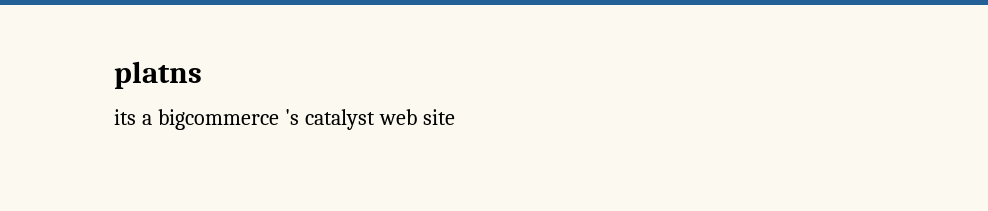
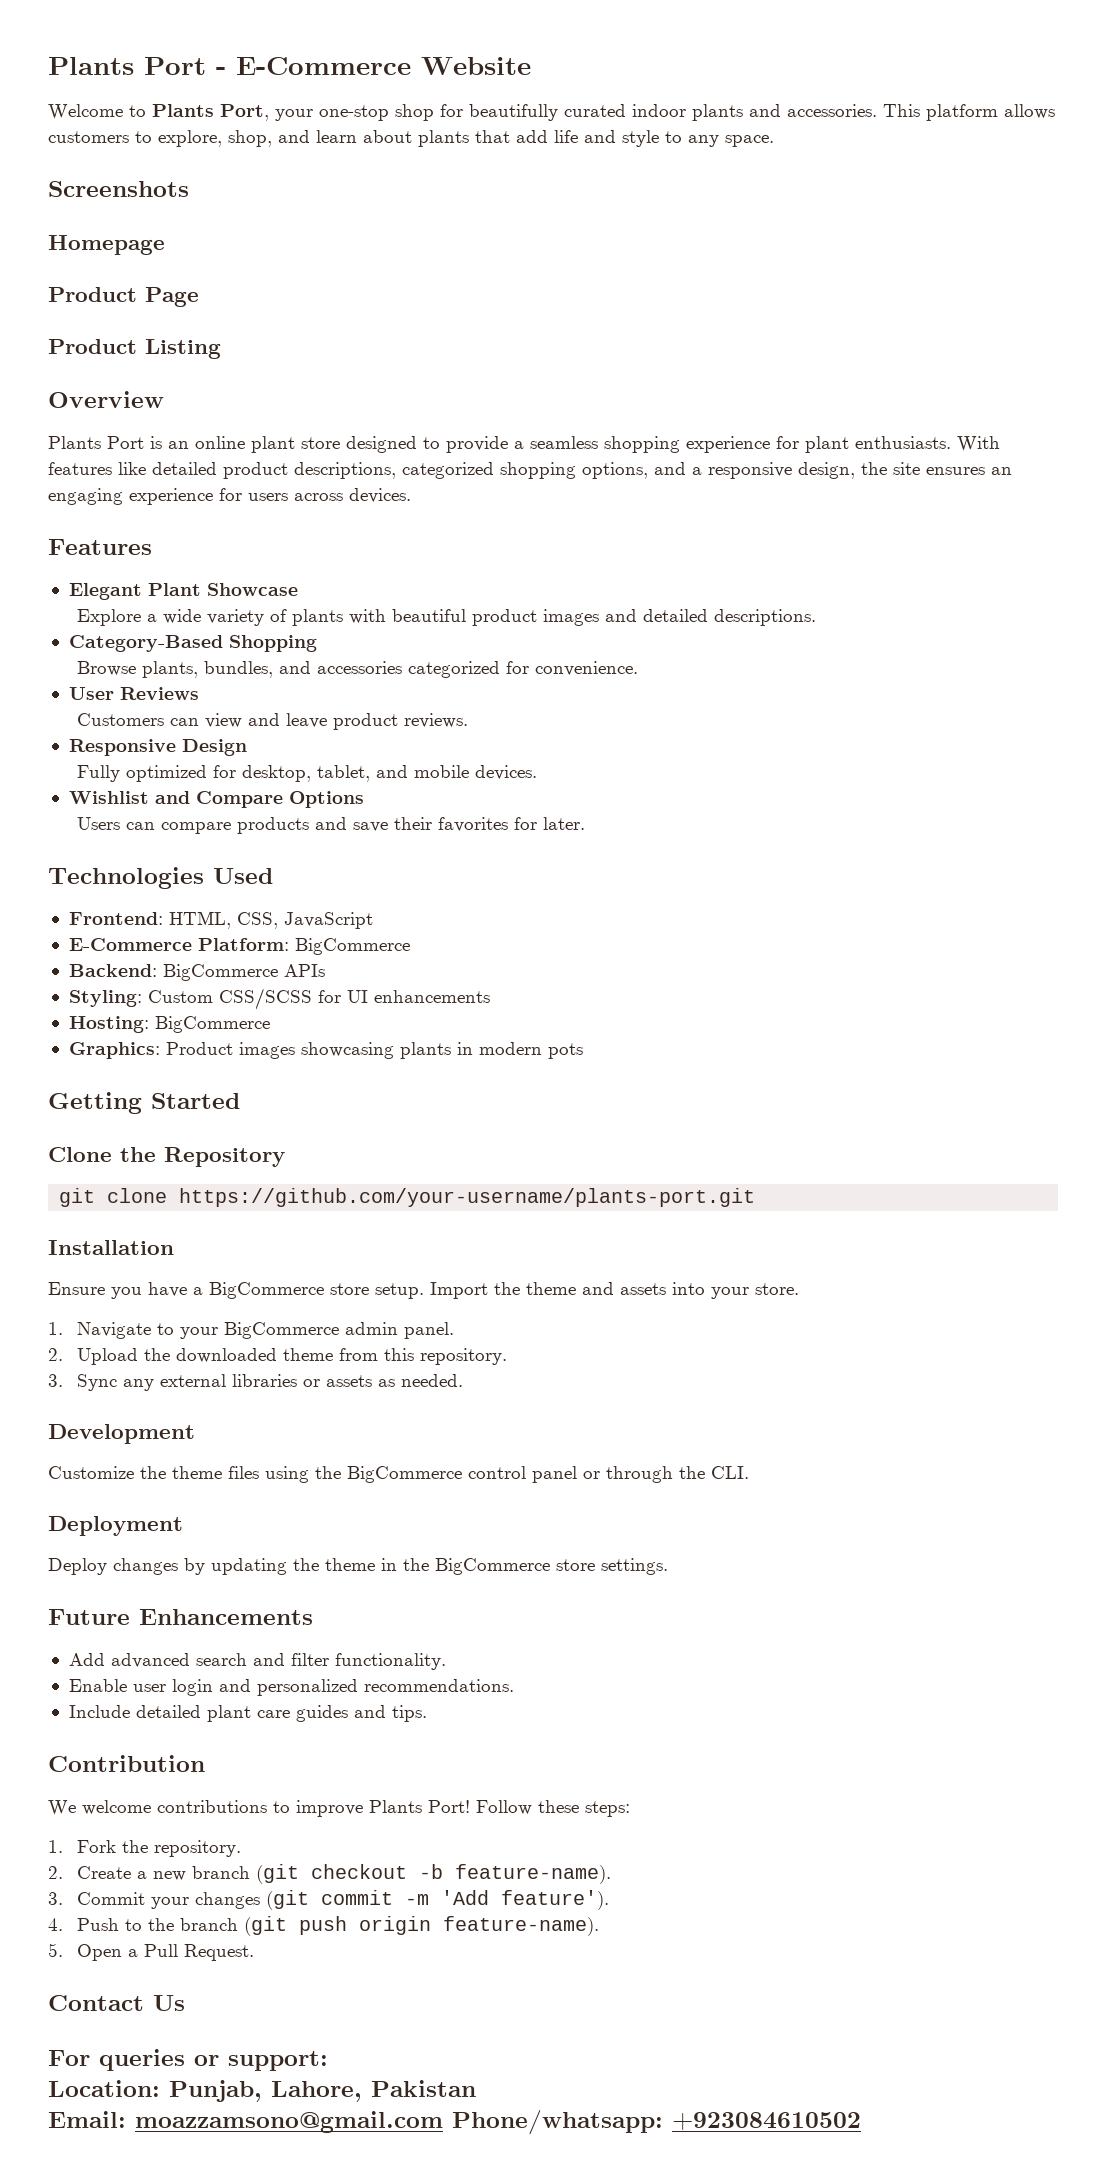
[114,61,202,89] [114,109,455,130] platns // its a bigcommerce 's catalyst web site -> [48,57,531,75] [48,104,1055,121] [48,130,774,147] [48,181,189,197] [48,235,165,255] [48,287,199,307] [48,339,221,359] [48,391,164,408] [48,436,1000,453] [48,462,1012,479] [48,488,411,505] [48,539,152,555] [68,583,298,600] [76,609,816,626] [68,635,317,652] [76,661,638,678] [68,687,199,700] [76,713,468,730] [68,739,247,756] [76,765,537,782] [68,791,364,808] [76,817,585,834] [48,867,273,889] [68,911,373,929] [68,938,410,955] [68,964,325,981] [68,988,490,1010] [68,1016,270,1033] [68,1042,583,1059] [48,1092,240,1114] [48,1147,285,1167] [59,1188,756,1207] [48,1240,174,1255] [48,1282,799,1299] [48,1322,454,1339] [48,1348,507,1365] [48,1374,463,1391] [48,1424,195,1444] [48,1466,749,1483] [48,1516,183,1536] [48,1558,668,1575] [48,1609,313,1625] [68,1653,446,1670] [68,1679,514,1696] [68,1705,427,1722] [48,1755,205,1772] [48,1800,630,1817] [48,1840,241,1857] [48,1864,611,1884] [48,1890,609,1910] [48,1916,599,1936] [48,1943,254,1961] [48,1995,185,2011] [48,2049,328,2071] [48,2080,476,2102] [48,2110,861,2135] Plants Port - E-Commerce Website // Welcome to Plants Port, your one-stop shop for beautifully curated indoor plants and accessories. This platform allows customers to explore, shop, and learn about plants that add life and style to any space. // Screenshots // Homepage // Product Page // Product Listing // Overview // Plants Port is an online plant store designed to provide a seamless shopping experience for plant enthusiasts. With features like detailed product descriptions, categorized shopping options, and a responsive design, the site ensures an engaging experience for users across devices. // Features // Elegant Plant Showcase // Explore a wide variety of plants with beautiful product images and detailed descriptions. // Category-Based Shopping // Browse plants, bundles, and accessories categorized for convenience. // User Reviews // Customers can view and leave product reviews. // Responsive Design // Fully optimized for desktop, tablet, and mobile devices. // Wishlist and Compare Options // Users can compare products and save their favorites for later. // Technologies Used // Frontend: HTML, CSS, JavaScript // E-Commerce Platform: BigCommerce // Backend: BigCommerce APIs // Styling: Custom CSS/SCSS for UI enhancements // Hosting: BigCommerce // Graphics: Product images showcasing plants in modern pots // Getting Started // Clone the Repository // git clone https://github.com/your-username/plants-port.git // Installation // Ensure you have a BigCommerce store setup. Import the theme and assets into your store. // 1. Navigate to your BigCommerce admin panel. // 2. Upload the downloaded theme from this repository. // 3. Sync any external libraries or assets as needed. // Development // Customize the theme files using the BigCommerce control panel or through the CLI. // Deployment // Deploy changes by updating the theme in the BigCommerce store settings. // Future Enhancements // Add advanced search and filter functionality. // Enable user login and personalized recommendations. // Include detailed plant care guides and tips. // Contribution // We welcome contributions to improve Plants Port! Follow these steps: // 1. Fork the repository. // 2. Create a new branch (git checkout -b feature-name). // 3. Commit your changes (git commit -m 'Add feature'). // 4. Push to the branch (git push origin feature-name). // 5. Open a Pull Request. // Contact Us // For queries or support: // Location: Punjab, Lahore, Pakistan // Email: moazzamsono@gmail.com Phone/whatsapp: +923084610502

